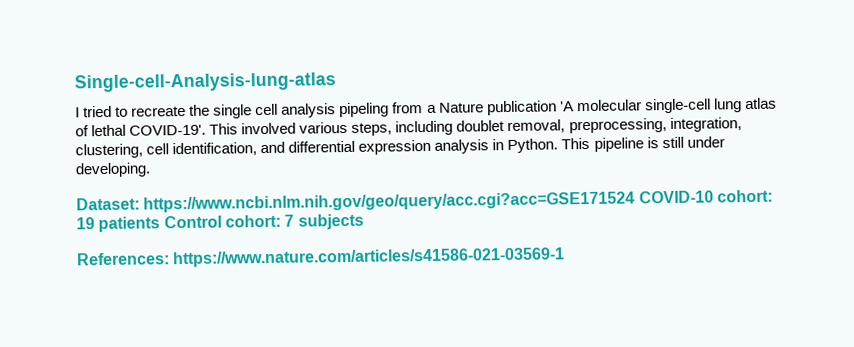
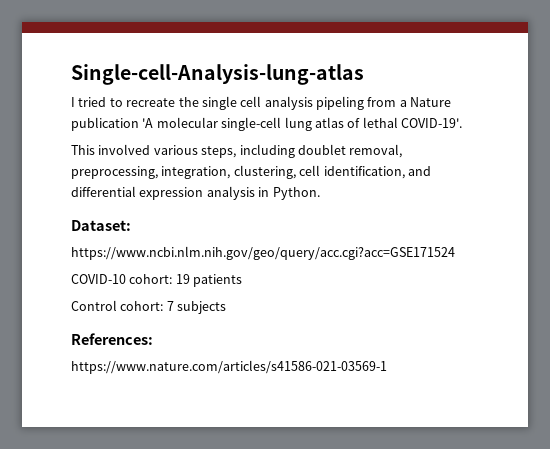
(207, 130) none -> (462, 123) //
[561,136,725,152] [75,162,151,178] This pipeline is still under developing. -> (320, 193) none
(140, 204) none -> (131, 225) //
(636, 202) none -> (455, 253) //
(161, 224) none -> (243, 280) //
(170, 259) none -> (153, 339) //

